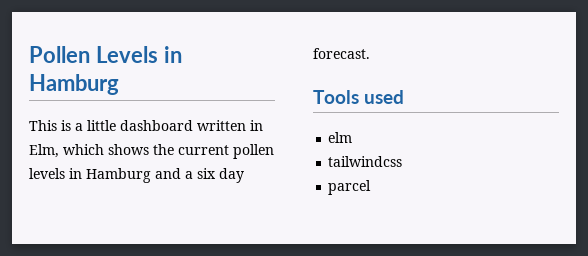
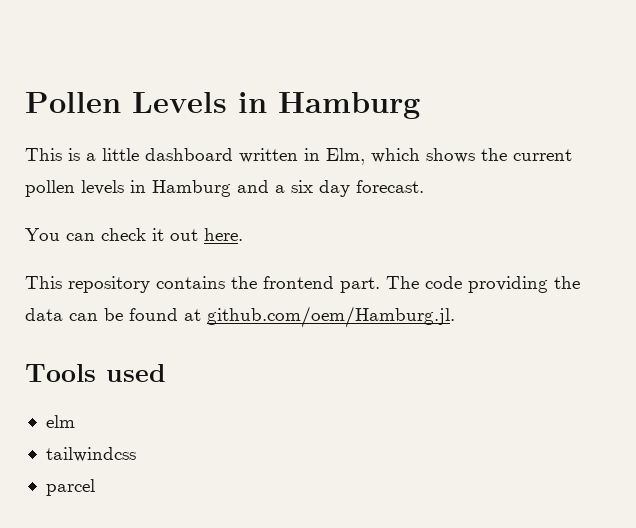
(370, 53) none -> [25,228,243,241] [25,276,580,293] [25,306,455,328] // You can check it out here. // This repository contains the frontend part. The code providing the data can be found at github.com/oem/Hamburg.jl.

